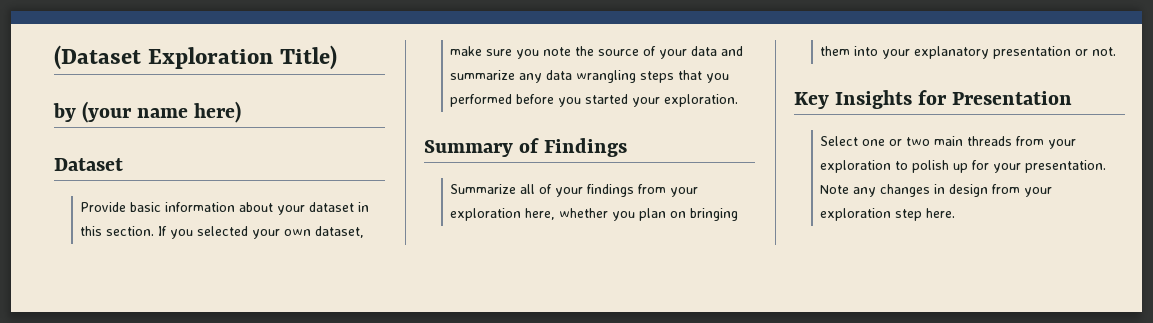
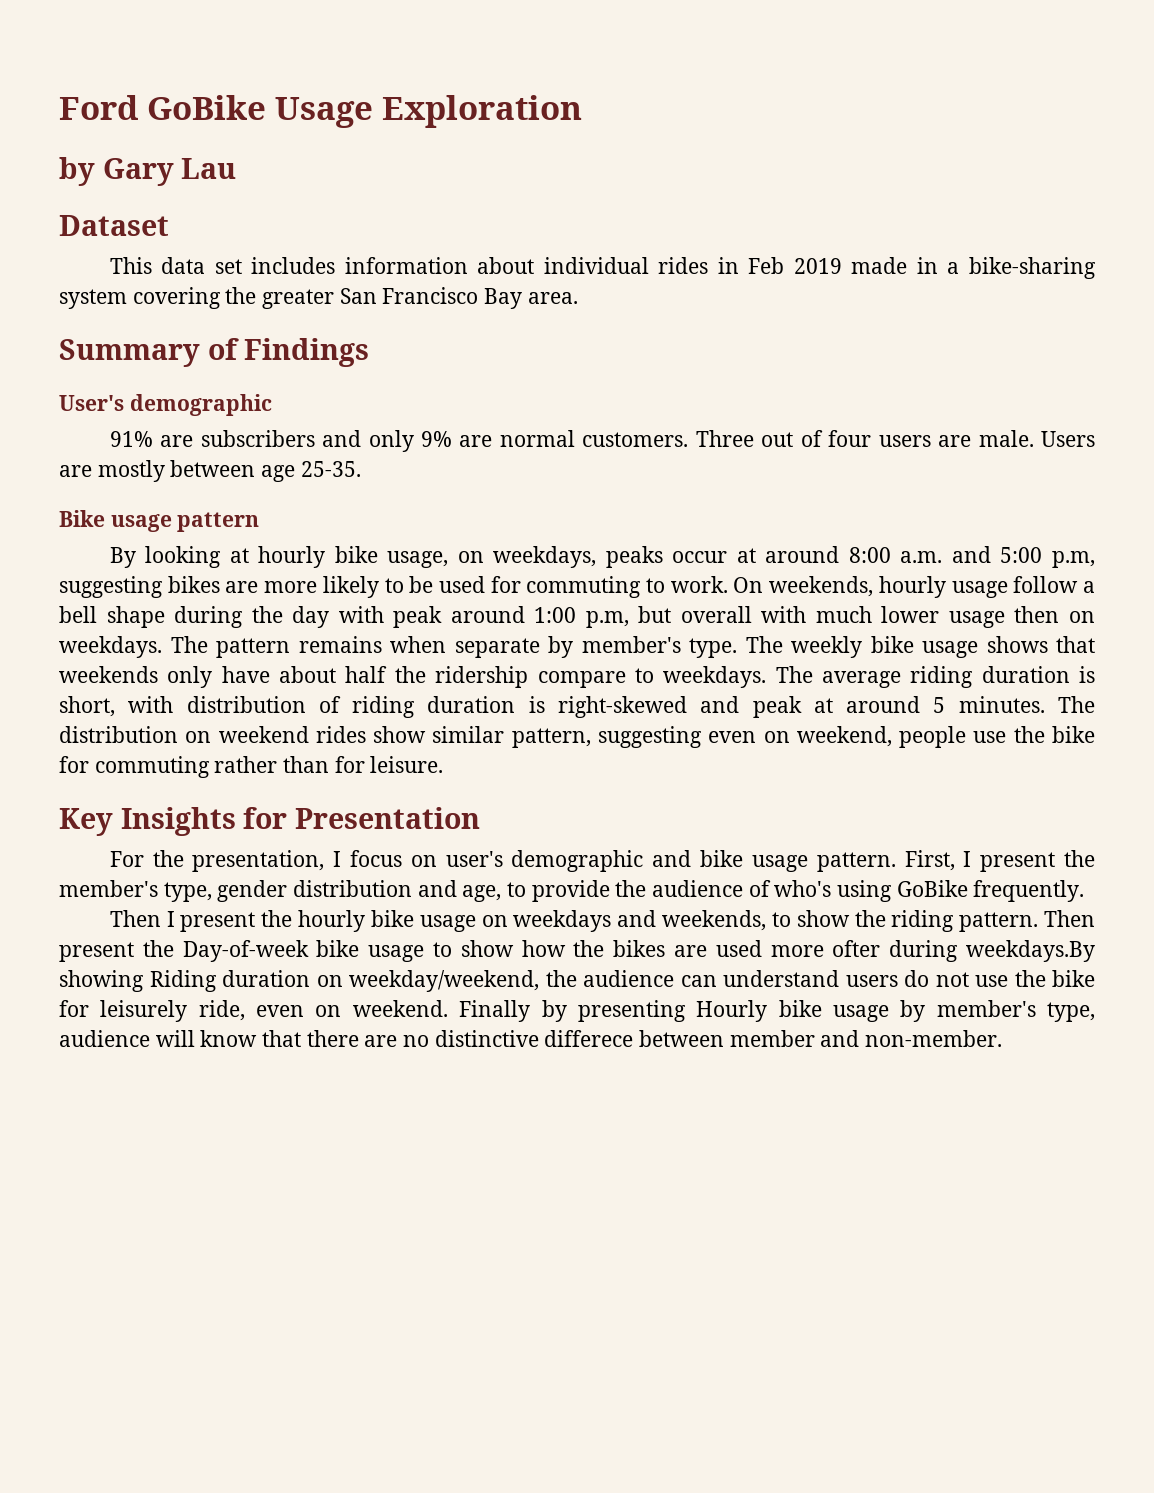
[54,45,141,70] (Dataset -> [59,95,373,128] Ford GoBike Usage
[280,45,338,70] [53,101,242,123] [54,158,123,171] [80,202,370,215] [80,226,365,239] [450,46,744,59] [450,70,730,83] [450,94,739,107] [424,138,628,157] [450,184,699,197] [450,208,739,221] [820,46,1117,59] [794,90,1073,109] [820,136,1077,149] [820,160,1107,173] [820,184,1053,197] [820,208,956,221] Title) // by (your name here) // Dataset // Provide basic information about your dataset in this section. If you selected your own dataset, make sure you note the source of your data and summarize any data wrangling steps that you performed before you started your exploration. // Summary of Findings // Summarize all of your findings from your exploration here, whether you plan on bringing them into your explanatory presentation or not. // Key Insights for Presentation // Select one or two main threads from your exploration to polish up for your presentation. Note any changes in design from your exploration step here. -> [59,157,237,186] [59,215,169,236] [109,257,1096,279] [59,287,578,309] [59,338,370,367] [59,394,272,416] [109,430,1095,452] [59,460,361,482] [59,510,260,532] [109,546,1095,568] [59,576,1096,598] [59,606,1095,628] [59,636,1095,658] [59,666,1095,688] [59,696,1096,718] [59,726,1096,748] [59,756,444,778] [59,807,481,836] [109,850,1096,872] [59,880,1085,902] [109,910,1095,932] [59,940,1095,962] [59,970,1095,992] [59,1000,1095,1022] [59,1030,1003,1047] // by Gary Lau // Dataset // This data set includes information about individual rides in Feb 2019 made in a bike-sharing system covering the greater San Francisco Bay area. // Summary of Findings // User's demographic // 91% are subscribers and only 9% are normal customers. Three out of four users are male. Users are mostly between age 25-35. // Bike usage pattern // By looking at hourly bike usage, on weekdays, peaks occur at around 8:00 a.m. and 5:00 p.m, suggesting bikes are more likely to be used for commuting to work. On weekends, hourly usage follow a bell shape during the day with peak around 1:00 p.m, but overall with much lower usage then on weekdays. The pattern remains when separate by member's type. The weekly bike usage shows that weekends only have about half the ridership compare to weekdays. The average riding duration is short, with distribution of riding duration is right-skewed and peak at around 5 minutes. The distribution on weekend rides show similar pattern, suggesting even on weekend, people use the bike for commuting rather than for leisure. // Key Insights for Presentation // For the presentation, I focus on user's demographic and bike usage pattern. First, I present the member's type, gender distribution and age, to provide the audience of who's using GoBike frequently. // Then I present the hourly bike usage on weekdays and weekends, to show the riding pattern. Then present the Day-of-week bike usage to show how the bikes are used more ofter during weekdays.By showing Riding duration on weekday/weekend, the audience can understand users do not use the bike for leisurely ride, even on weekend. Finally by presenting Hourly bike usage by member's type, audience will know that there are no distinctive differece between member and non-member.

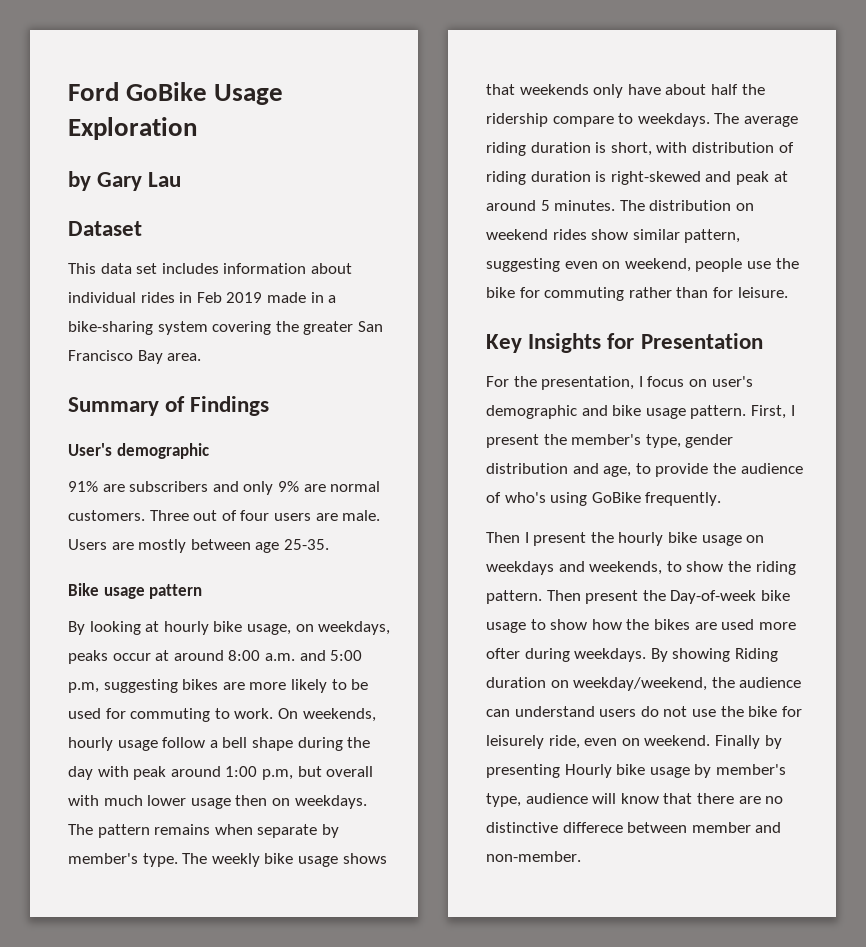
[965,940,1095,962] weekdays.By -> [574,648,668,662] weekdays. By

